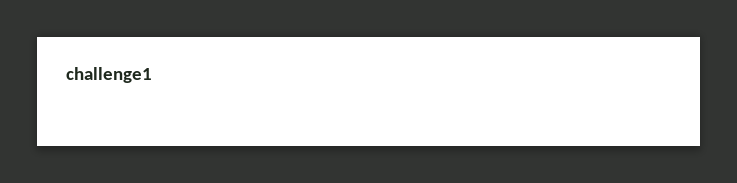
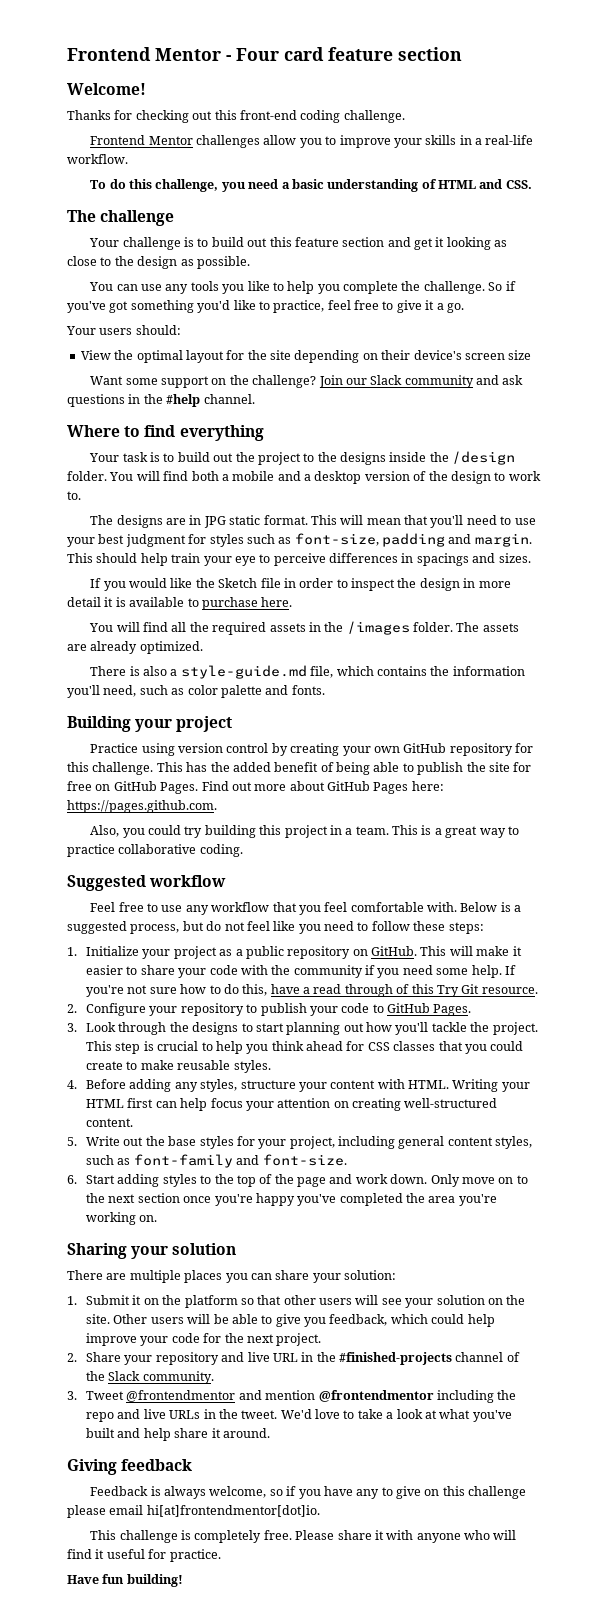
[66,67,152,83] challenge1 -> [67,47,462,61] [67,83,146,95] [67,110,405,123] [90,135,534,148] [67,154,128,164] [90,179,532,192] [67,210,175,226] [89,237,508,250] [67,256,250,269] [89,281,516,294] [67,300,464,313] [66,325,181,335] [80,350,532,363] [90,375,524,388] [67,394,255,407] [67,425,264,441] [89,451,516,465] [67,471,541,484] [67,491,81,500] [90,515,536,528] [67,533,532,547] [67,553,531,566] [90,578,511,591] [67,597,293,610] [89,621,519,635] [67,641,203,654] [90,665,525,679] [67,685,325,698] [67,716,233,732] [90,743,534,756] [67,762,532,775] [67,781,444,794] [67,800,217,813] [90,825,519,838] [67,844,243,857] [67,875,227,891] [90,902,522,915] [67,921,484,934] [67,946,522,959] [86,965,516,978] [86,984,538,997] [67,1003,472,1016] [67,1022,538,1035] [86,1041,524,1054] [86,1060,271,1073] [67,1079,530,1092] [86,1098,498,1111] [86,1118,134,1127] [67,1136,533,1149] [86,1154,347,1168] [67,1174,528,1187] [86,1193,497,1206] [86,1212,158,1225] [67,1243,237,1259] [67,1270,396,1283] [67,1295,526,1308] [86,1314,495,1327] [86,1333,322,1346] [67,1352,520,1365] [86,1371,214,1384] [67,1390,517,1403] [86,1409,512,1422] [86,1428,270,1441] [67,1459,193,1475] [90,1486,527,1499] [67,1505,320,1518] [90,1530,517,1543] [67,1549,221,1562] [67,1574,183,1587] Frontend Mentor - Four card feature section // Welcome! // Thanks for checking out this front-end coding challenge. // Frontend Mentor challenges allow you to improve your skills in a real-life workflow. // To do this challenge, you need a basic understanding of HTML and CSS. // The challenge // Your challenge is to build out this feature section and get it looking as close to the design as possible. // You can use any tools you like to help you complete the challenge. So if you've got something you'd like to practice, feel free to give it a go. // Your users should: // View the optimal layout for the site depending on their device's screen size // Want some support on the challenge? Join our Slack community and ask questions in the #help channel. // Where to find everything // Your task is to build out the project to the designs inside the /design folder. You will find both a mobile and a desktop version of the design to work to. // The designs are in JPG static format. This will mean that you'll need to use your best judgment for styles such as font-size, padding and margin. This should help train your eye to perceive differences in spacings and sizes. // If you would like the Sketch file in order to inspect the design in more detail it is available to purchase here. // You will find all the required assets in the /images folder. The assets are already optimized. // There is also a style-guide.md file, which contains the information you'll need, such as color palette and fonts. // Building your project // Practice using version control by creating your own GitHub repository for this challenge. This has the added benefit of being able to publish the site for free on GitHub Pages. Find out more about GitHub Pages here: https://pages.github.com. // Also, you could try building this project in a team. This is a great way to practice collaborative coding. // Suggested workflow // Feel free to use any workflow that you feel comfortable with. Below is a suggested process, but do not feel like you need to follow these steps: // 1. Initialize your project as a public repository on GitHub. This will make it easier to share your code with the community if you need some help. If you're not sure how to do this, have a read through of this Try Git resource. // 2. Configure your repository to publish your code to GitHub Pages. // 3. Look through the designs to start planning out how you'll tackle the project. This step is crucial to help you think ahead for CSS classes that you could create to make reusable styles. // 4. Before adding any styles, structure your content with HTML. Writing your HTML first can help focus your attention on creating well-structured content. // 5. Write out the base styles for your project, including general content styles, such as font-family and font-size. // 6. Start adding styles to the top of the page and work down. Only move on to the next section once you're happy you've completed the area you're working on. // Sharing your solution // There are multiple places you can share your solution: // 1. Submit it on the platform so that other users will see your solution on the site. Other users will be able to give you feedback, which could help improve your code for the next project. // 2. Share your repository and live URL in the #finished-projects channel of the Slack community. // 3. Tweet @frontendmentor and mention @frontendmentor including the repo and live URLs in the tweet. We'd love to take a look at what you've built and help share it around. // Giving feedback // Feedback is always welcome, so if you have any to give on this challenge please email hi[at]frontendmentor[dot]io. // This challenge is completely free. Please share it with anyone who will find it useful for practice. // Have fun building!

